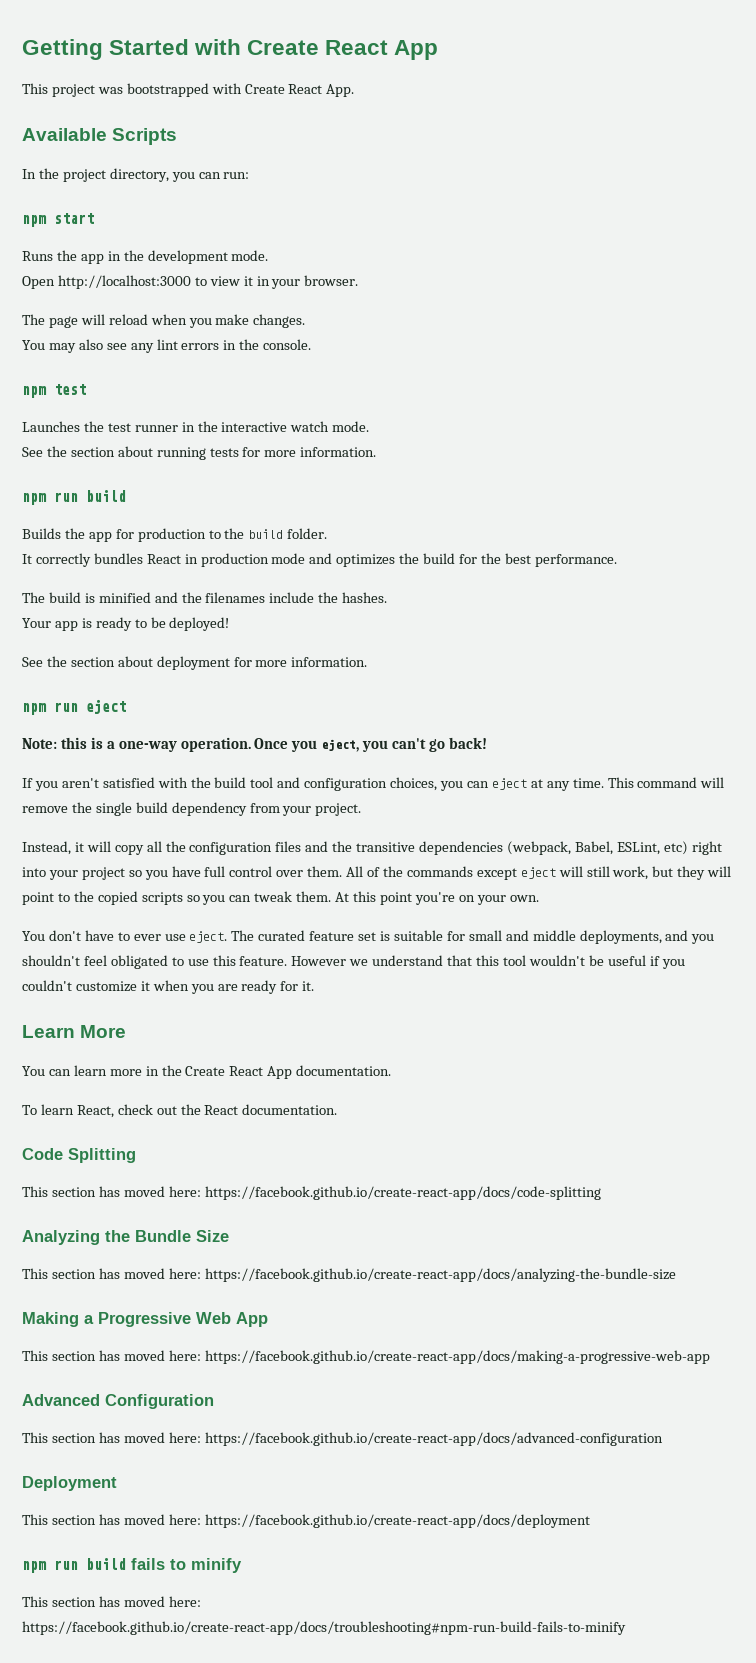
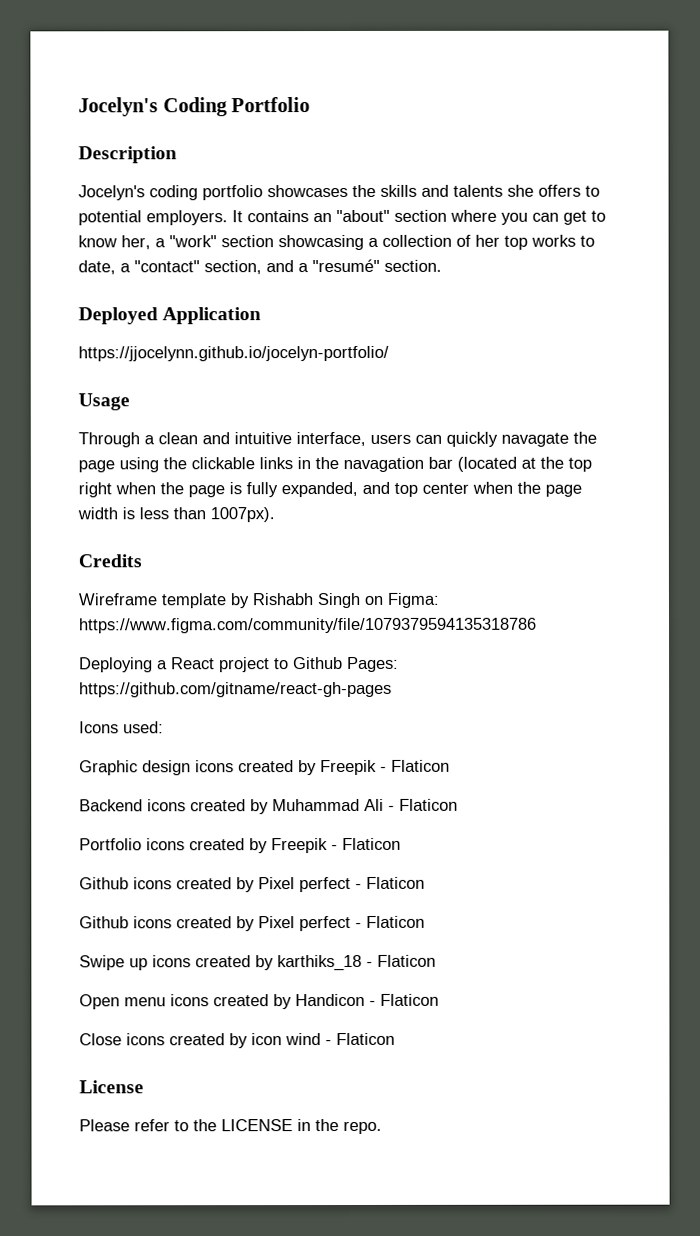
[22,39,439,60] [22,83,355,97] [22,128,178,145] [22,168,250,182] [22,213,94,227] [22,250,269,264] [22,275,359,289] [22,314,306,328] [22,339,312,353] [22,384,86,398] [22,421,370,432] [22,446,377,460] [22,490,126,505] [22,528,328,542] [22,553,617,567] [22,592,388,603] [22,617,230,631] [22,656,368,670] [22,699,126,715] [22,737,487,752] [22,777,725,791] [22,802,362,816] [22,841,722,855] [22,866,732,880] [22,891,539,905] [22,930,715,944] [22,955,685,969] [22,980,315,994] [22,1025,127,1038] [22,1065,392,1079] [22,1104,338,1118] [22,1148,136,1163] [22,1186,601,1200] [22,1230,229,1245] [22,1268,676,1282] [22,1312,268,1327] [22,1350,710,1364] [22,1394,214,1409] [22,1432,663,1446] [22,1476,117,1491] [22,1514,590,1528] [22,1558,242,1573] [22,1596,201,1607] [22,1621,626,1635] Getting Started with Create React App // This project was bootstrapped with Create React App. // Available Scripts // In the project directory, you can run: // npm start // Runs the app in the development mode. // Open http://localhost:3000 to view it in your browser. // The page will reload when you make changes. // You may also see any lint errors in the console. // npm test // Launches the test runner in the interactive watch mode. // See the section about running tests for more information. // npm run build // Builds the app for production to the build folder. // It correctly bundles React in production mode and optimizes the build for the best performance. // The build is minified and the filenames include the hashes. // Your app is ready to be deployed! // See the section about deployment for more information. // npm run eject // Note: this is a one-way operation. Once you eject, you can't go back! // If you aren't satisfied with the build tool and configuration choices, you can eject at any time. This command will remove the single build dependency from your project. // Instead, it will copy all the configuration files and the transitive dependencies (webpack, Babel, ESLint, etc) right into your project so you have full control over them. All of the commands except eject will still work, but they will point to the copied scripts so you can tweak them. At this point you're on your own. // You don't have to ever use eject. The curated feature set is suitable for small and middle deployments, and you shouldn't feel obligated to use this feature. However we understand that this tool wouldn't be useful if you couldn't customize it when you are ready for it. // Learn More // You can learn more in the Create React App documentation. // To learn React, check out the React documentation. // Code Splitting // This section has moved here: https://facebook.github.io/create-react-app/docs/code-splitting // Analyzing the Bundle Size // This section has moved here: https://facebook.github.io/create-react-app/docs/analyzing-the-bundle-size // Making a Progressive Web App // This section has moved here: https://facebook.github.io/create-react-app/docs/making-a-progressive-web-app // Advanced Configuration // This section has moved here: https://facebook.github.io/create-react-app/docs/advanced-configuration // Deployment // This section has moved here: https://facebook.github.io/create-react-app/docs/deployment // npm run build fails to minify // This section has moved here: https://facebook.github.io/create-react-app/docs/troubleshooting#npm-run-build-fails-to-minify -> [78,97,311,117] [78,146,177,164] [78,184,600,201] [78,209,606,226] [78,234,595,251] [78,258,442,275] [78,307,262,325] [78,345,389,362] [78,393,130,411] [78,431,597,448] [78,456,592,473] [78,481,582,498] [77,507,275,523] [78,554,142,568] [78,592,439,609] [79,617,537,634] [79,656,399,673] [79,681,392,698] [79,721,164,734] [79,759,450,776] [79,798,458,815] [79,837,401,854] [79,876,425,893] [79,915,425,932] [79,954,436,972] [79,993,439,1010] [79,1032,395,1049] [79,1080,144,1094] [79,1119,382,1135] Jocelyn's Coding Portfolio // Description // Jocelyn's coding portfolio showcases the skills and talents she offers to potential employers. It contains an "about" section where you can get to know her, a "work" section showcasing a collection of her top works to date, a "contact" section, and a "resumé" section. // Deployed Application // https://jjocelynn.github.io/jocelyn-portfolio/ // Usage // Through a clean and intuitive interface, users can quickly navagate the page using the clickable links in the navagation bar (located at the top right when the page is fully expanded, and top center when the page width is less than 1007px). // Credits // Wireframe template by Rishabh Singh on Figma: https://www.figma.com/community/file/1079379594135318786 // Deploying a React project to Github Pages: https://github.com/gitname/react-gh-pages // Icons used: // Graphic design icons created by Freepik - Flaticon // Backend icons created by Muhammad Ali - Flaticon // Portfolio icons created by Freepik - Flaticon // Github icons created by Pixel perfect - Flaticon // Github icons created by Pixel perfect - Flaticon // Swipe up icons created by karthiks_18 - Flaticon // Open menu icons created by Handicon - Flaticon // Close icons created by icon wind - Flaticon // License // Please refer to the LICENSE in the repo.

